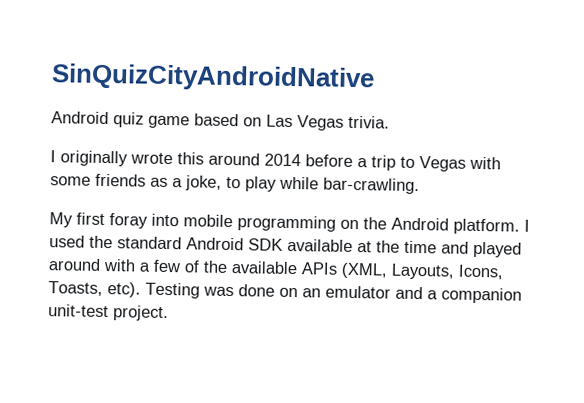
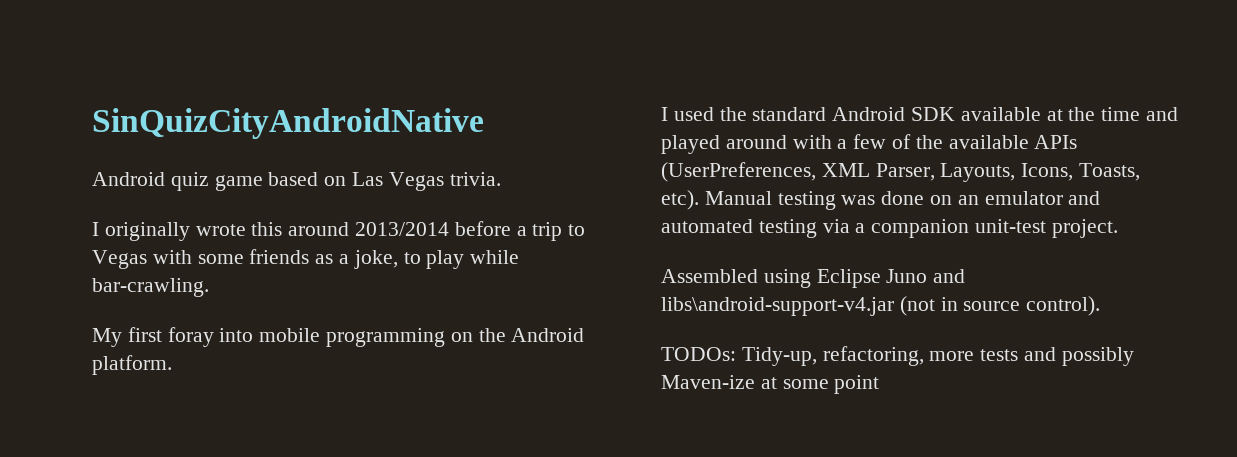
[264,153,301,167] 2014 -> [355,222,450,236] 2013/2014
(520, 226) none -> (172, 365) //
[341,262,388,279] (XML, -> [661,162,935,182] (UserPreferences, XML Parser,
[145,282,200,299] Testing -> [704,191,836,210] Manual testing
(423, 293) none -> [661,219,850,238] automated testing via
(169, 313) none -> [661,269,966,288] [661,296,1101,316] [661,346,1134,366] [661,375,880,394] // Assembled using Eclipse Juno and libs\android-support-v4.jar (not in source control). // TODOs: Tidy-up, refactoring, more tests and possibly Maven-ize at some point

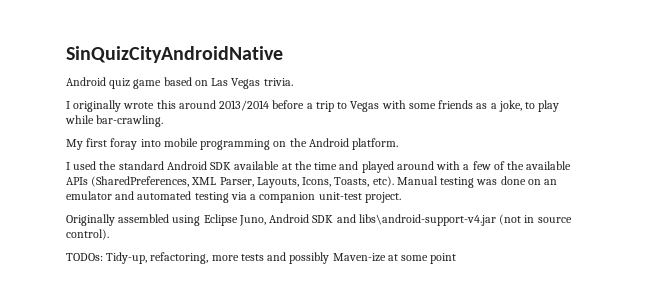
[661,162,816,182] (UserPreferences, -> [91,176,190,187] (SharedPreferences,
[661,269,928,288] Assembled using Eclipse Juno -> [66,214,334,226] Originally assembled using Eclipse Juno, Android SDK

